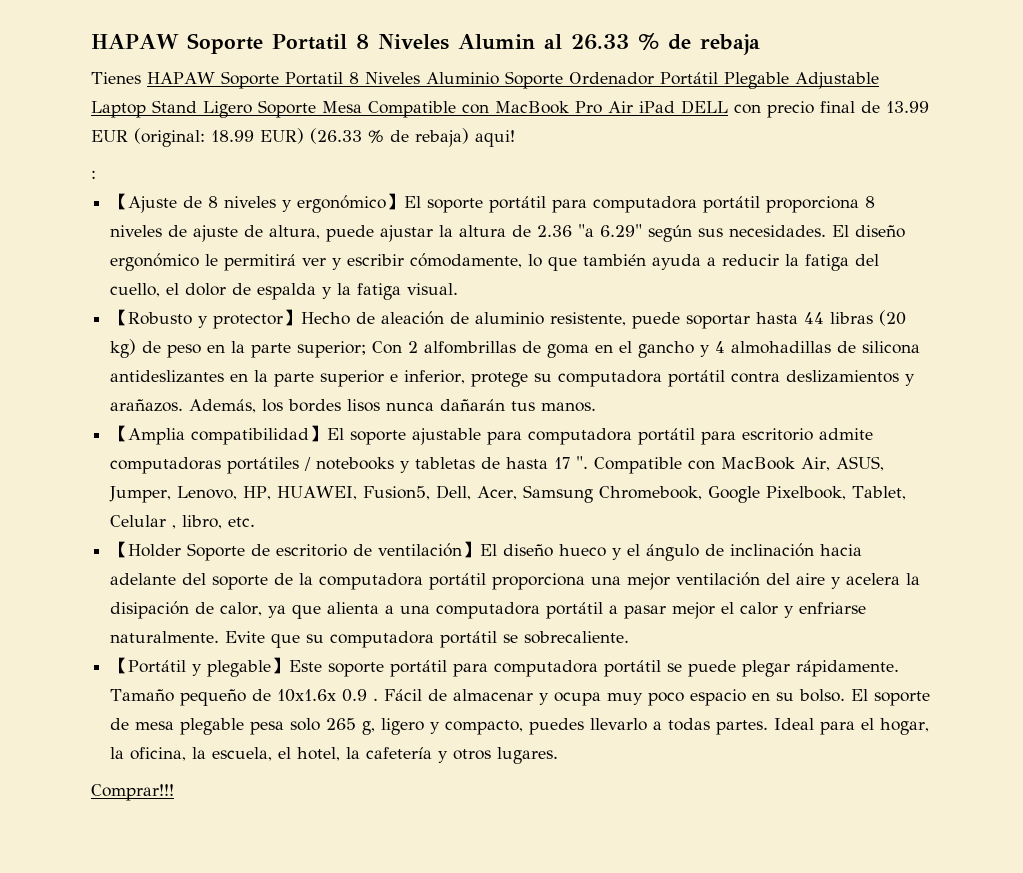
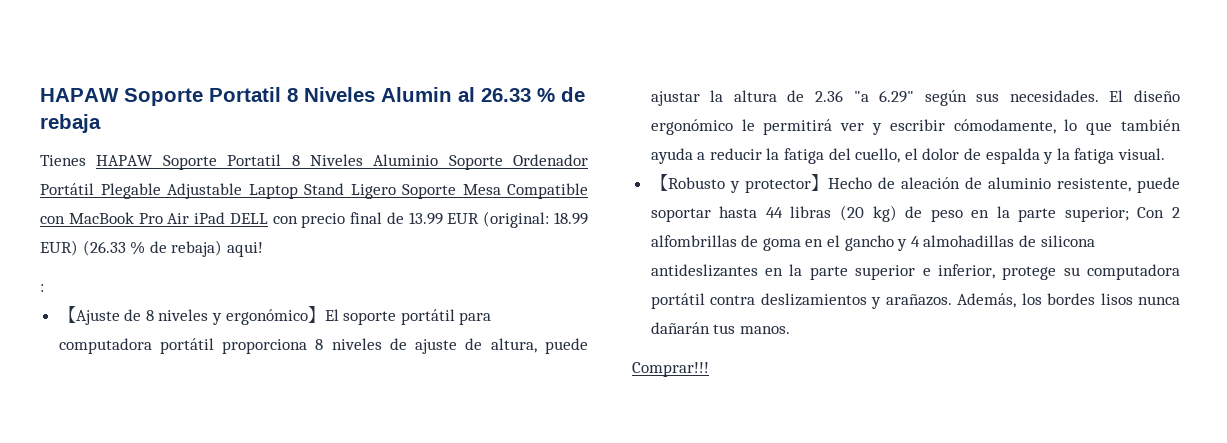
[110,425,874,445] [110,456,885,474] [109,485,907,503] [110,515,256,529] [110,541,863,561] [110,572,921,590] [110,601,867,619] [110,631,630,648] [110,657,900,677] [110,689,931,706] [110,718,930,735] [110,747,559,764] // 【Amplia compatibilidad】El soporte ajustable para computadora portátil para escritorio admite computadoras portátiles / notebooks y tabletas de hasta 17 ". Compatible con MacBook Air, ASUS, Jumper, Lenovo, HP, HUAWEI, Fusion5, Dell, Acer, Samsung Chromebook, Google Pixelbook, Tablet, Celular , libro, etc. // 【Holder Soporte de escritorio de ventilación】El diseño hueco y el ángulo de inclinación hacia adelante del soporte de la computadora portátil proporciona una mejor ventilación del aire y acelera la disipación de calor, ya que alienta a una computadora portátil a pasar mejor el calor y enfriarse naturalmente. Evite que su computadora portátil se sobrecaliente. // 【Portátil y plegable】Este soporte portátil para computadora portátil se puede plegar rápidamente. Tamaño pequeño de 10x1.6x 0.9 . Fácil de almacenar y ocupa muy poco espacio en su bolso. El soporte de mesa plegable pesa solo 265 g, ligero y compacto, puedes llevarlo a todas partes. Ideal para el hogar, la oficina, la escuela, el hotel, la cafetería y otros lugares. -> (790, 330) none

